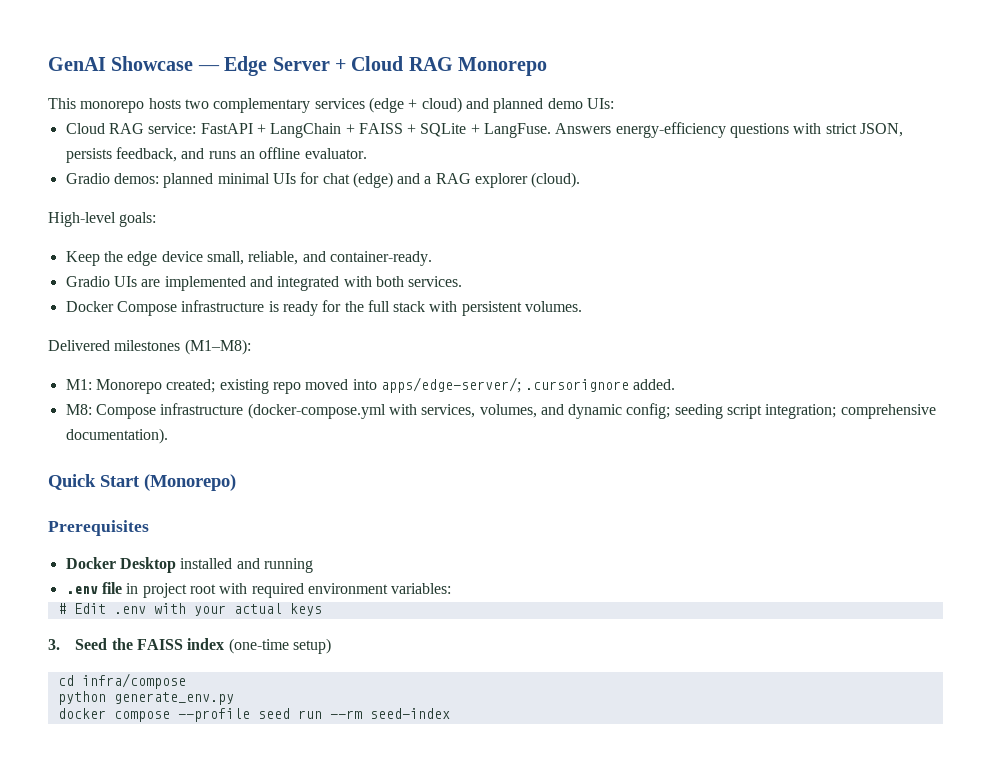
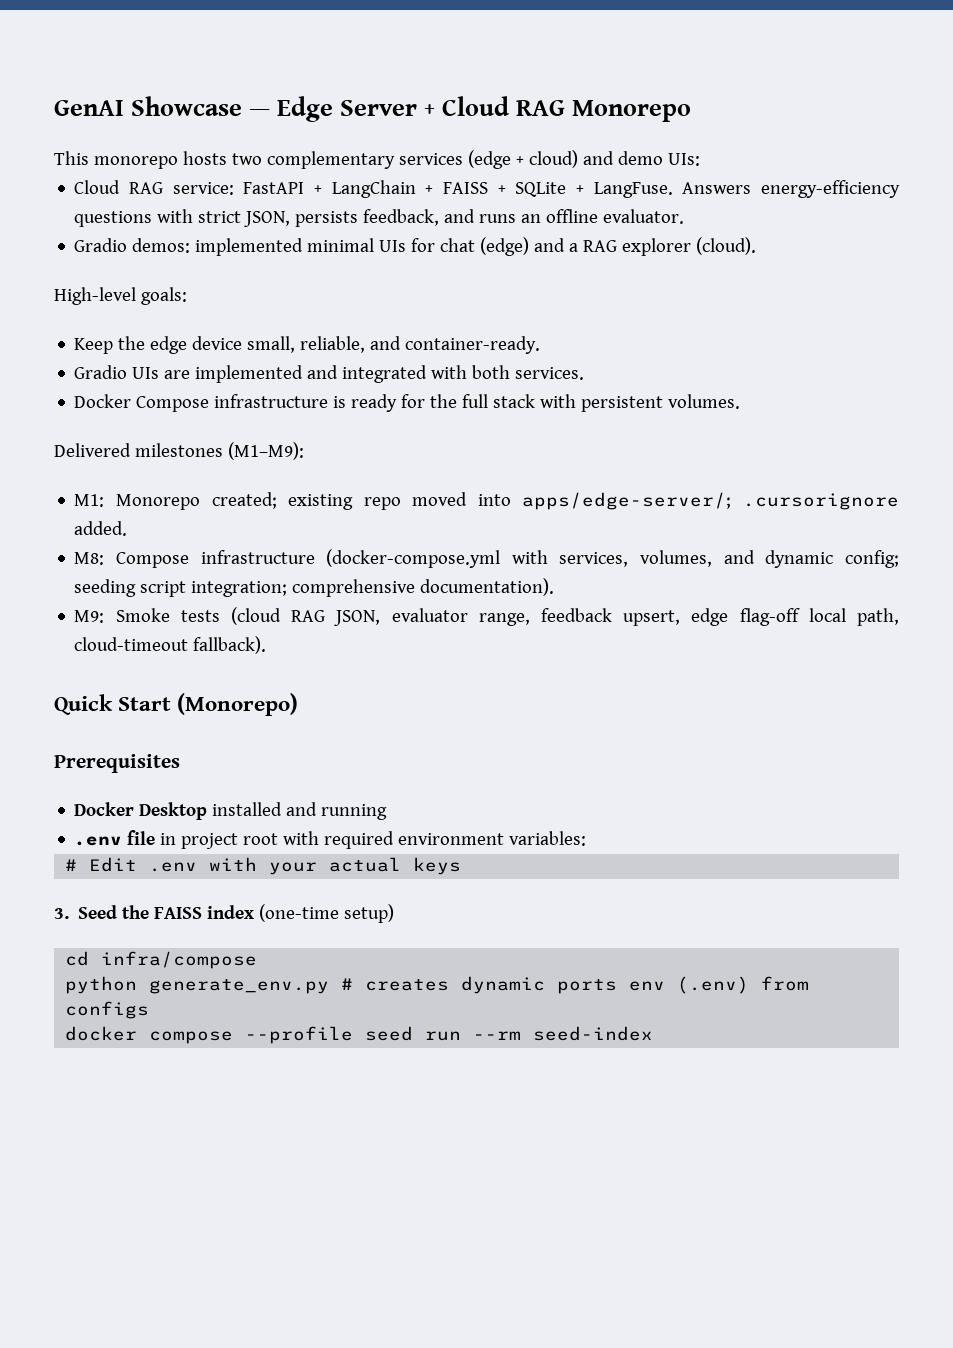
[493,98,544,113] planned -> (614, 158) none
[163,173,214,188] planned -> [195,238,304,256] implemented
[184,339,251,355] (M1–M8): -> [227,442,304,460] (M1–M9):
(168, 436) none -> [74,607,899,626] [74,636,267,654] // M9: Smoke tests (cloud RAG JSON, evaluator range, feedback upsert, edge flag-off local path, cloud-timeout fallback).
(234, 698) none -> [341,976,810,994] [65,1001,150,1019] # creates dynamic ports env (.env) from configs

